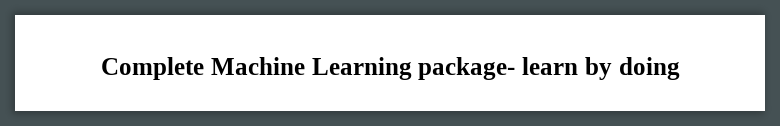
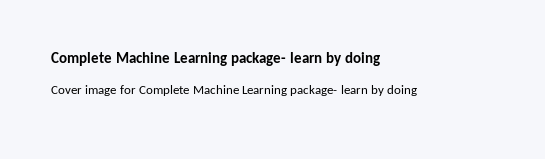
[101,57,680,80] Complete Machine Learning package- learn by doing -> [51,52,381,66] [51,85,418,96] Complete Machine Learning package- learn by doing // Cover image for Complete Machine Learning package- learn by doing

